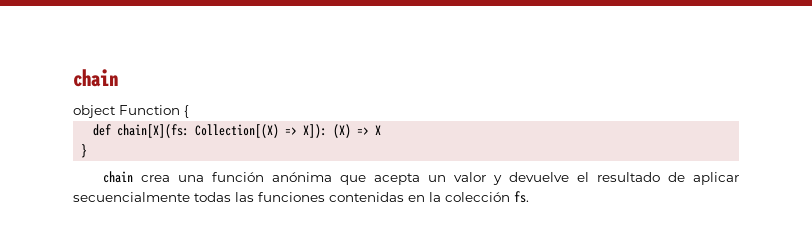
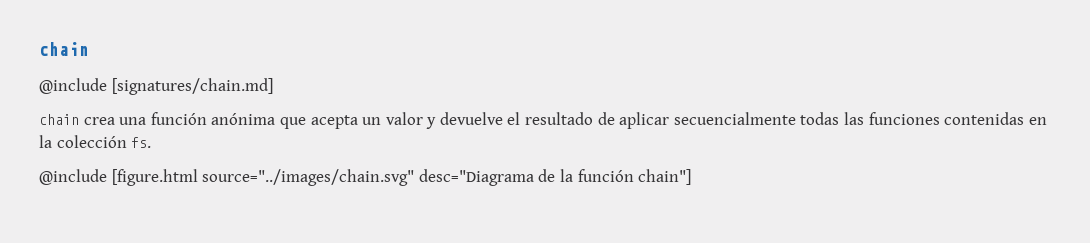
[73,105,189,118] [93,124,382,138] [81,144,88,158] object Function { // def chain[X](fs: Collection[(X) => X]): (X) => X // } -> [39,78,273,95] @include [signatures/chain.md]
(529, 197) none -> [39,169,692,186] // @include [figure.html source="../images/chain.svg" desc="Diagrama de la función chain"]

